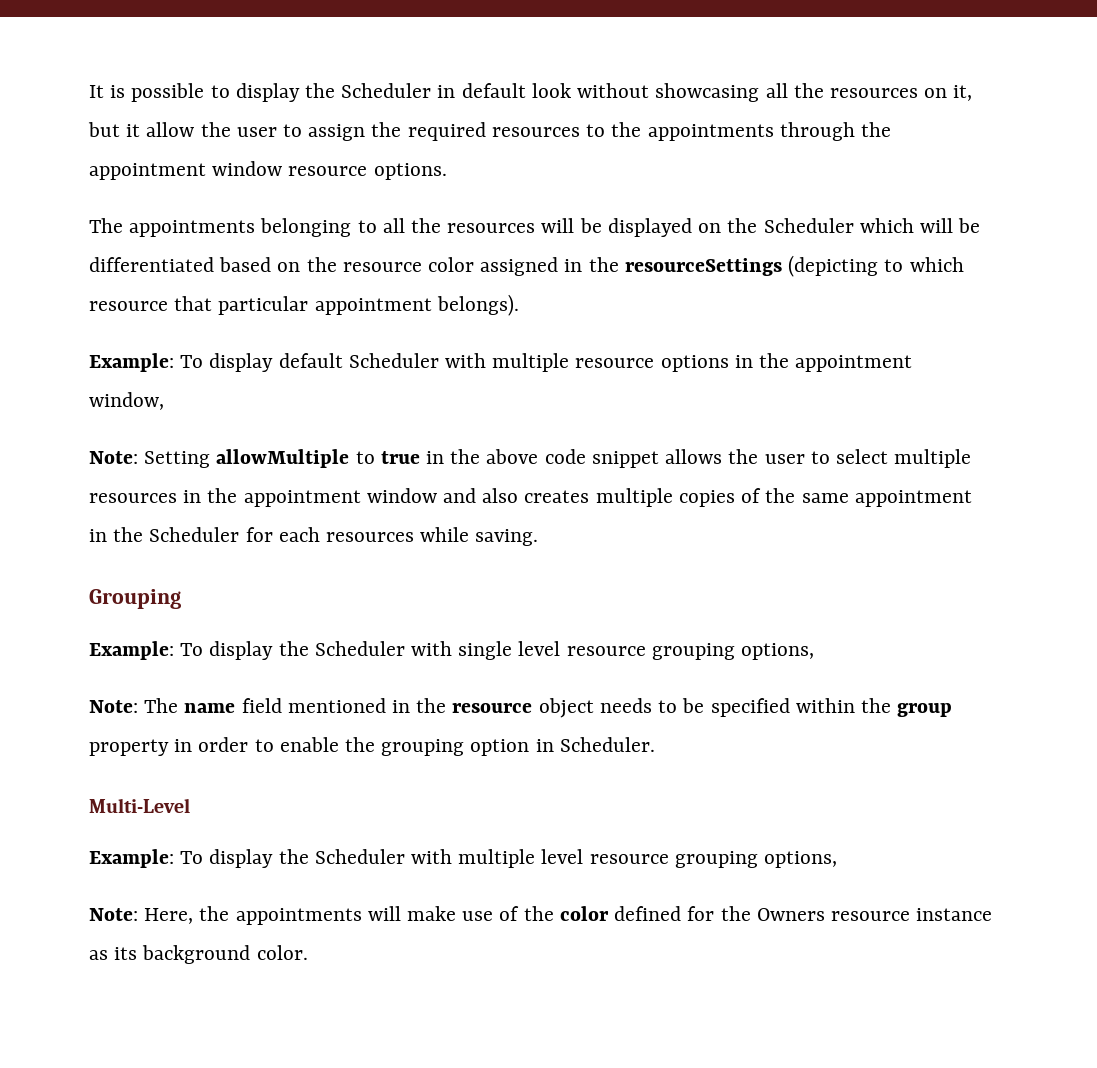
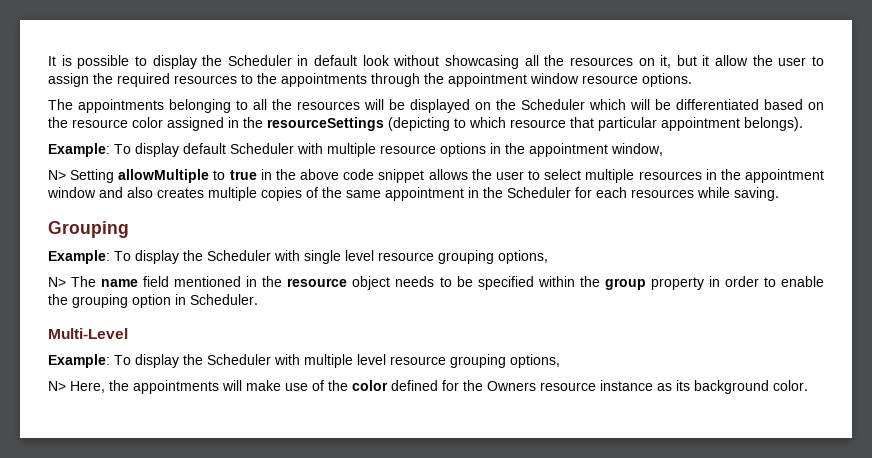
[89,451,138,464] Note: -> [48,170,66,180] N>
[89,700,138,713] Note: -> [48,277,66,287] N>
[89,908,138,921] Note: -> [48,381,66,391] N>

